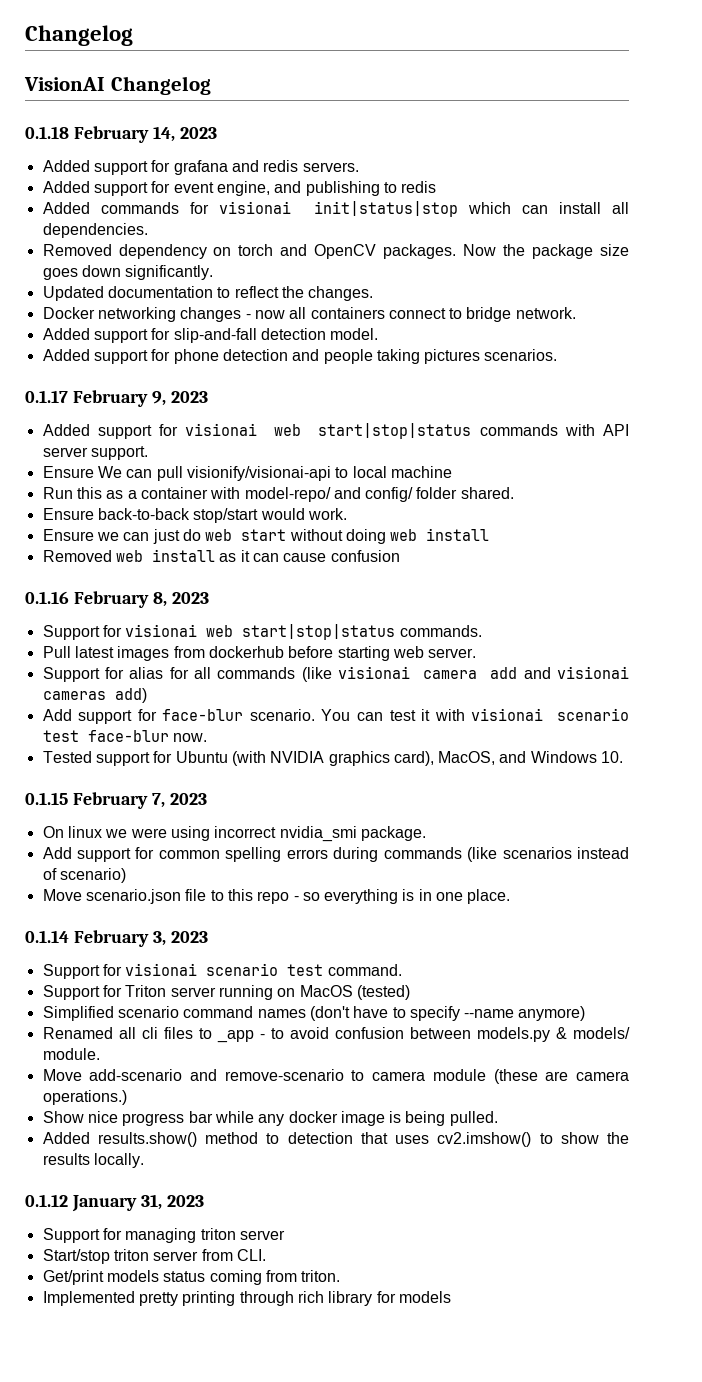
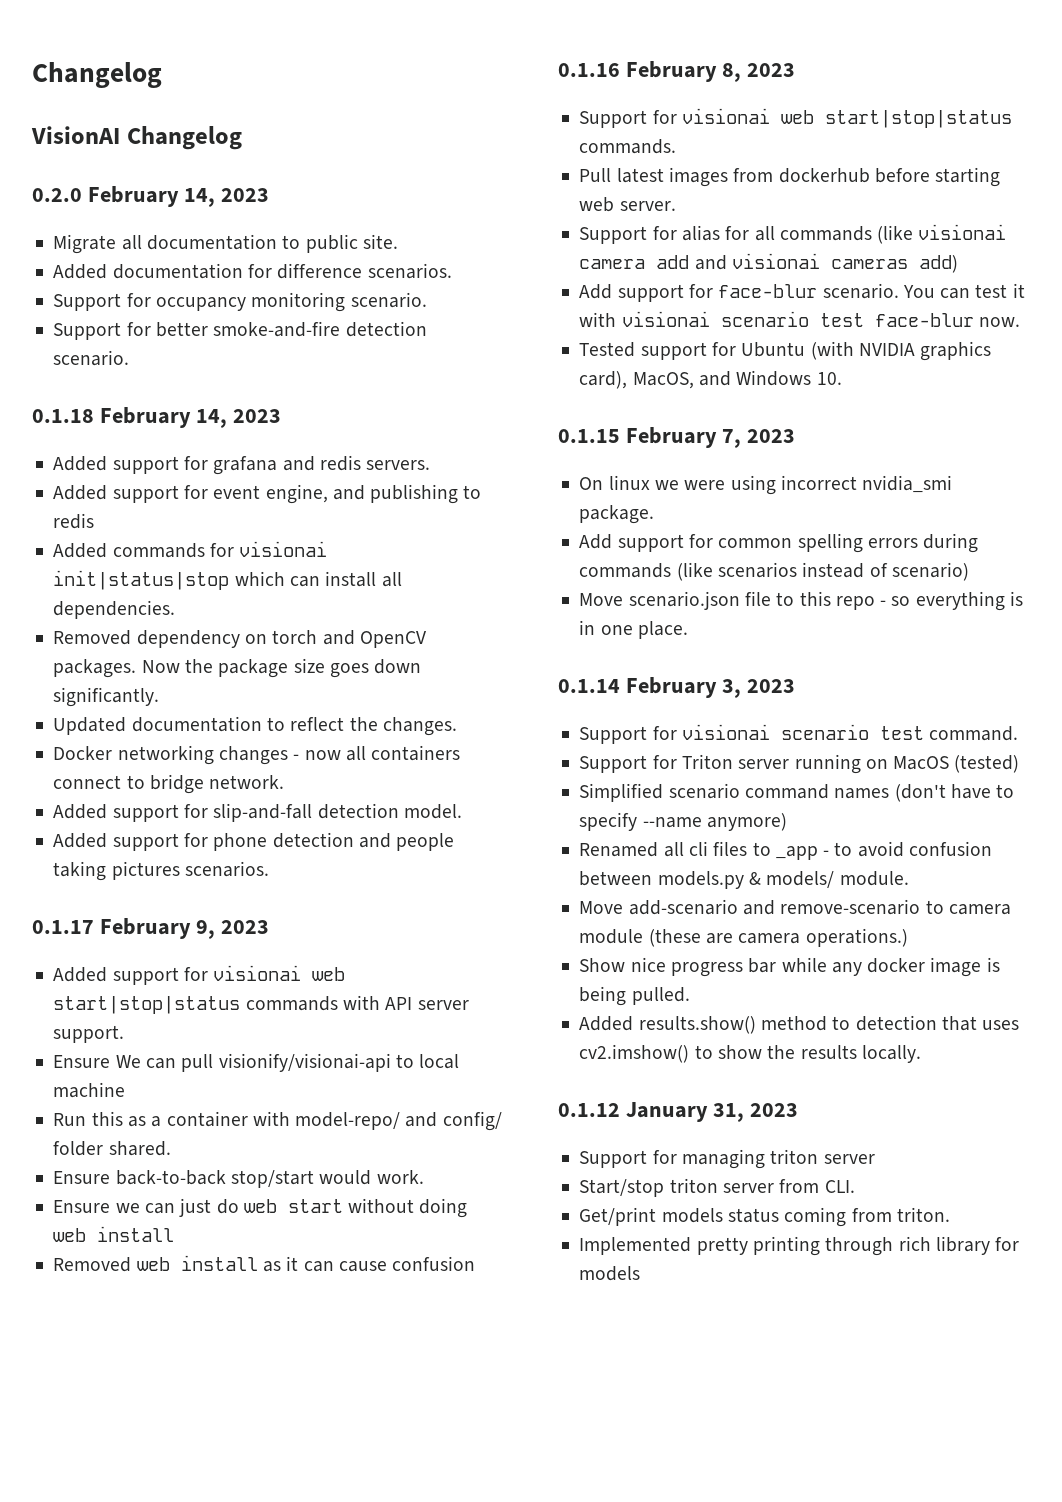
(211, 85) none -> [32,186,269,207] [53,234,398,254] [53,263,452,279] [53,292,427,312] [53,321,427,340] [53,350,130,366] // 0.2.0 February 14, 2023 // Migrate all documentation to public site. // Added documentation for difference scenarios. // Support for occupancy monitoring scenario. // Support for better smoke-and-fire detection scenario.

